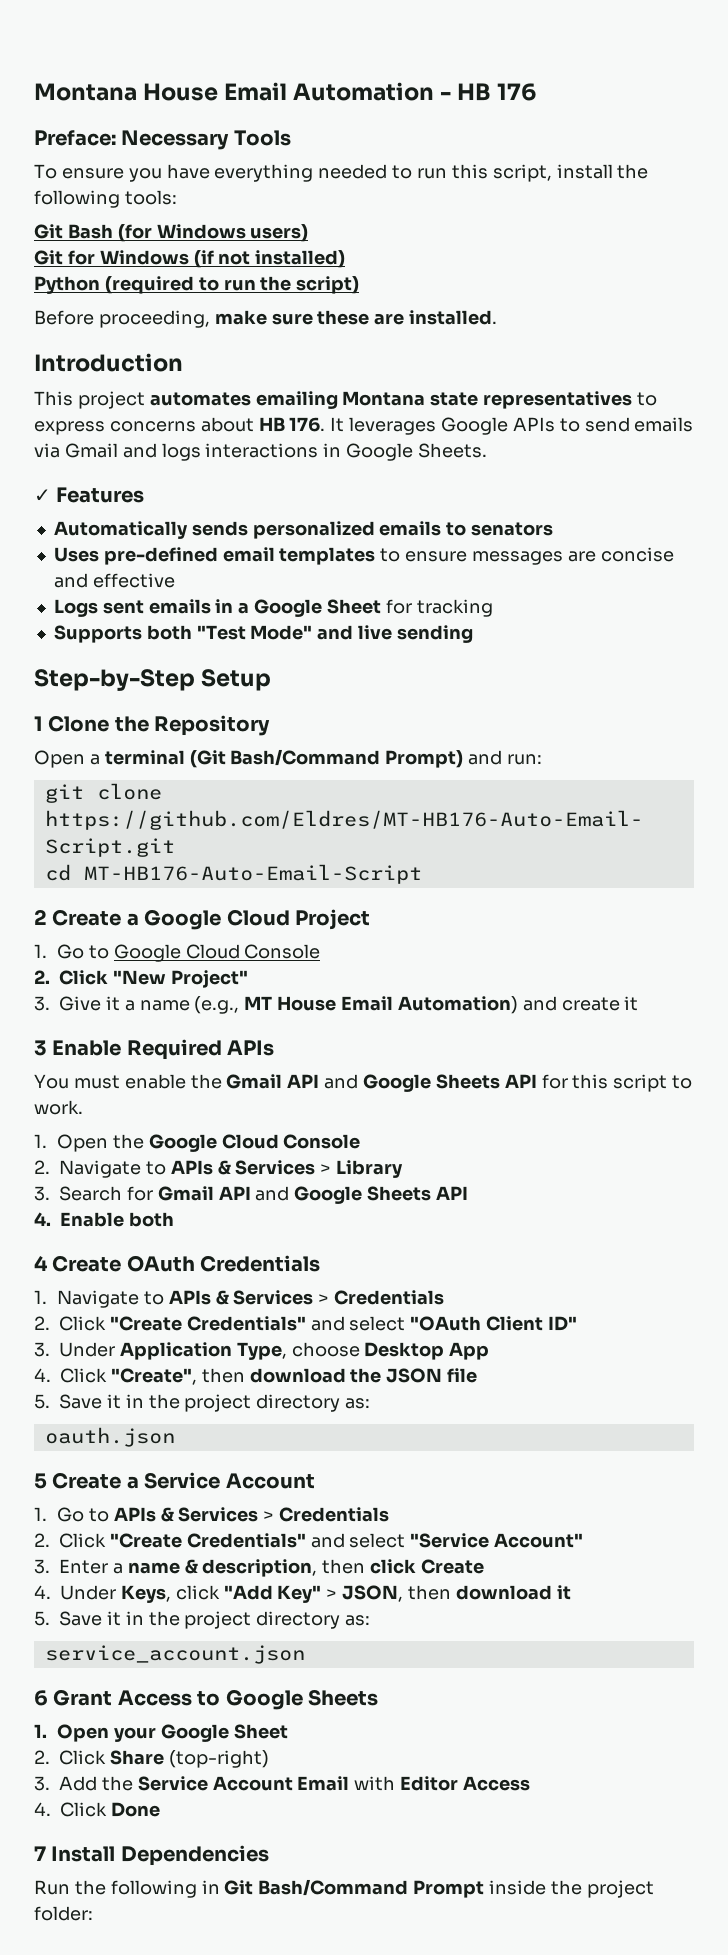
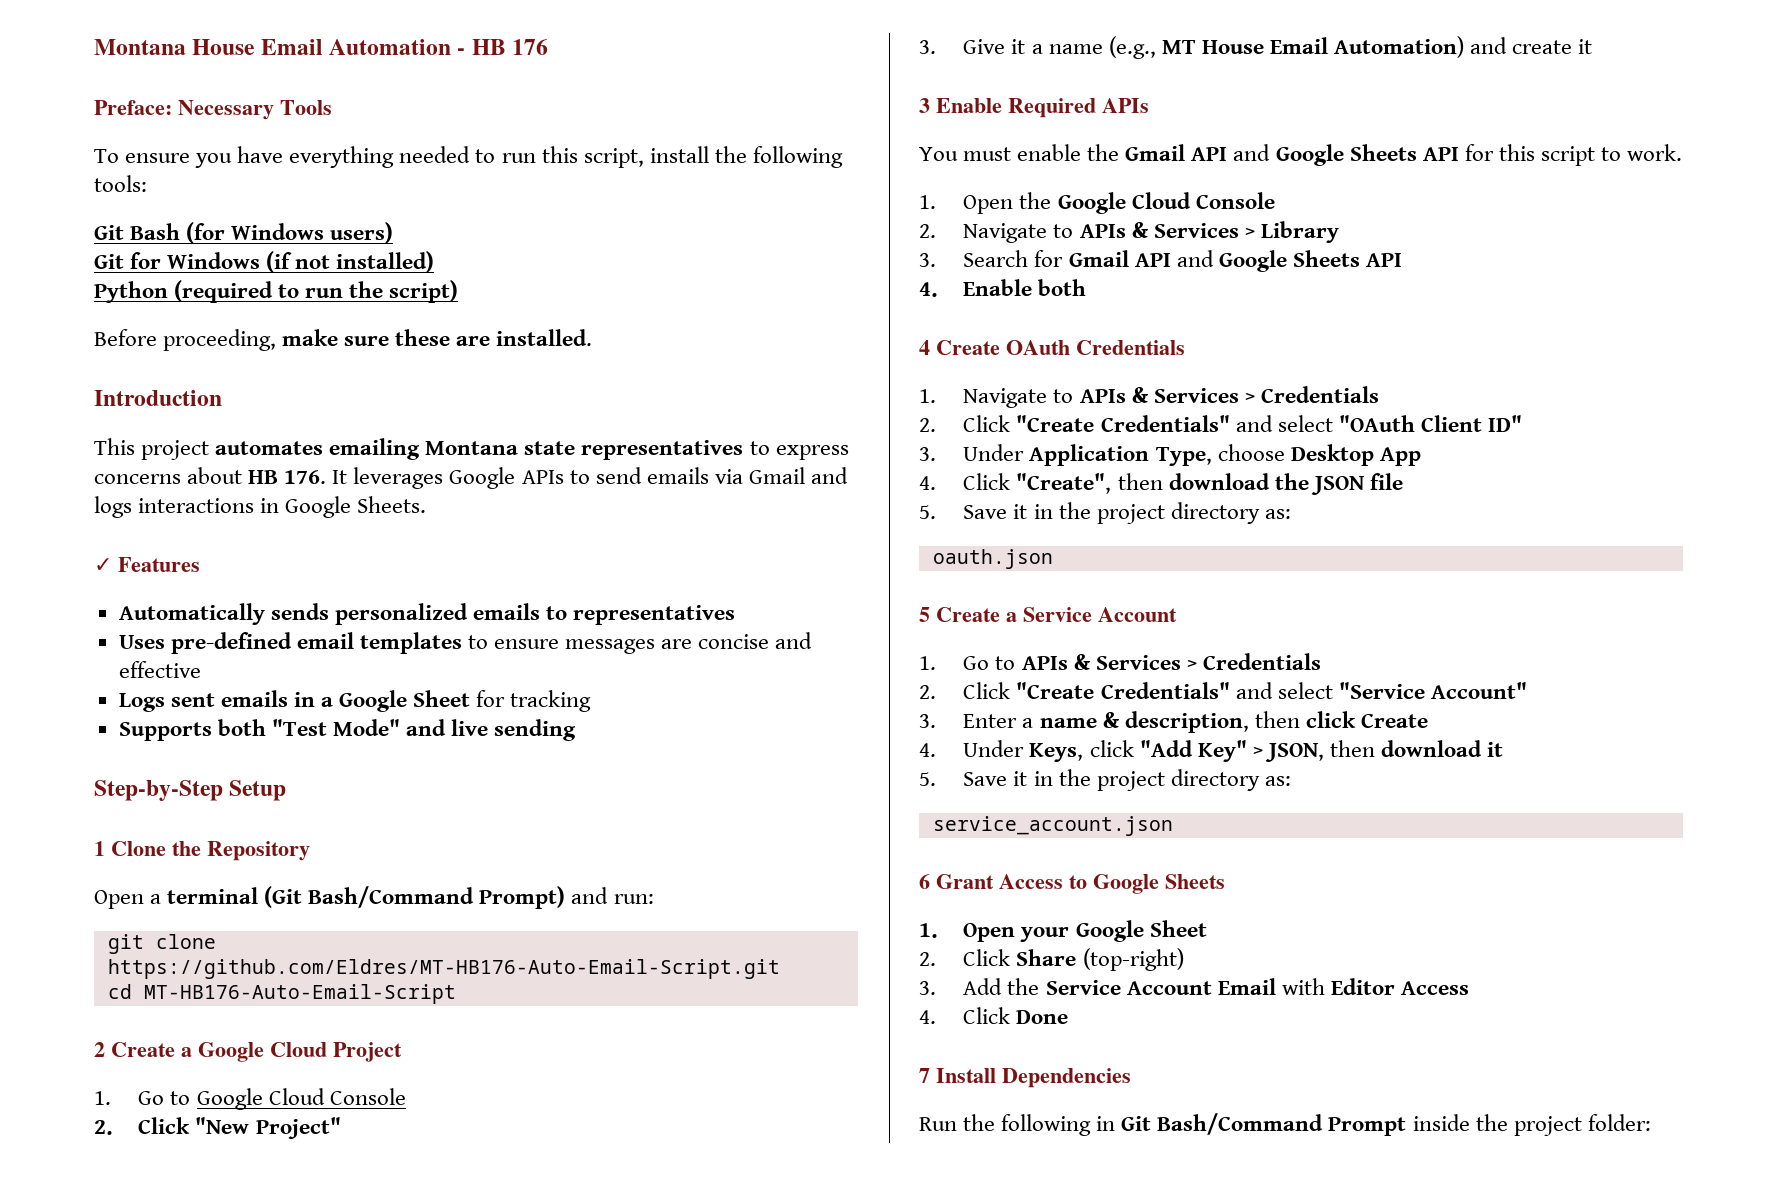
[471,522,554,536] senators -> [573,605,736,625] representatives

